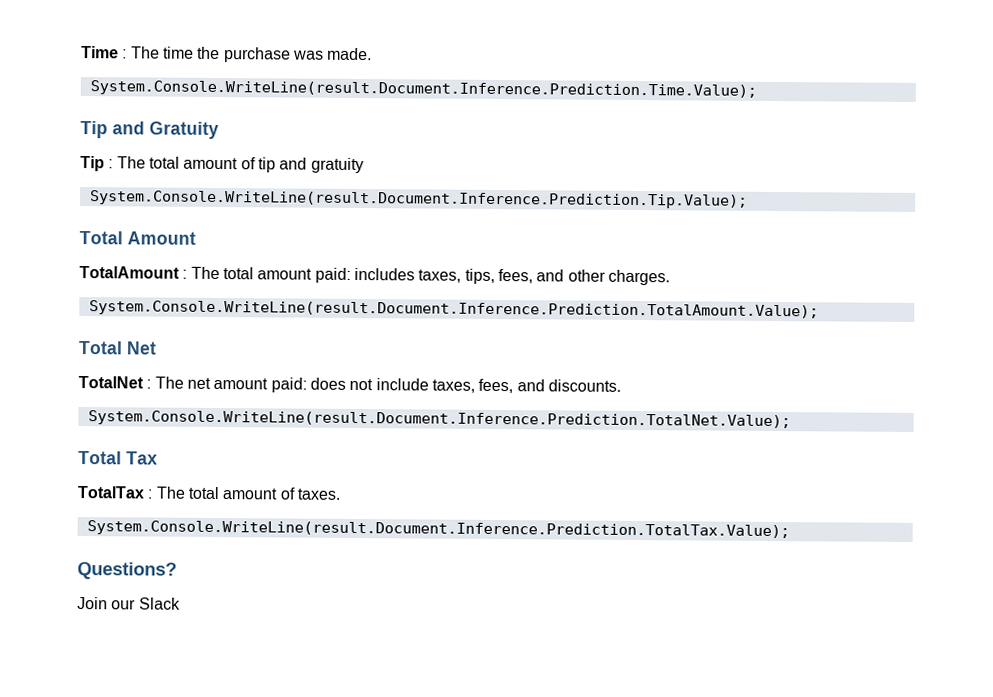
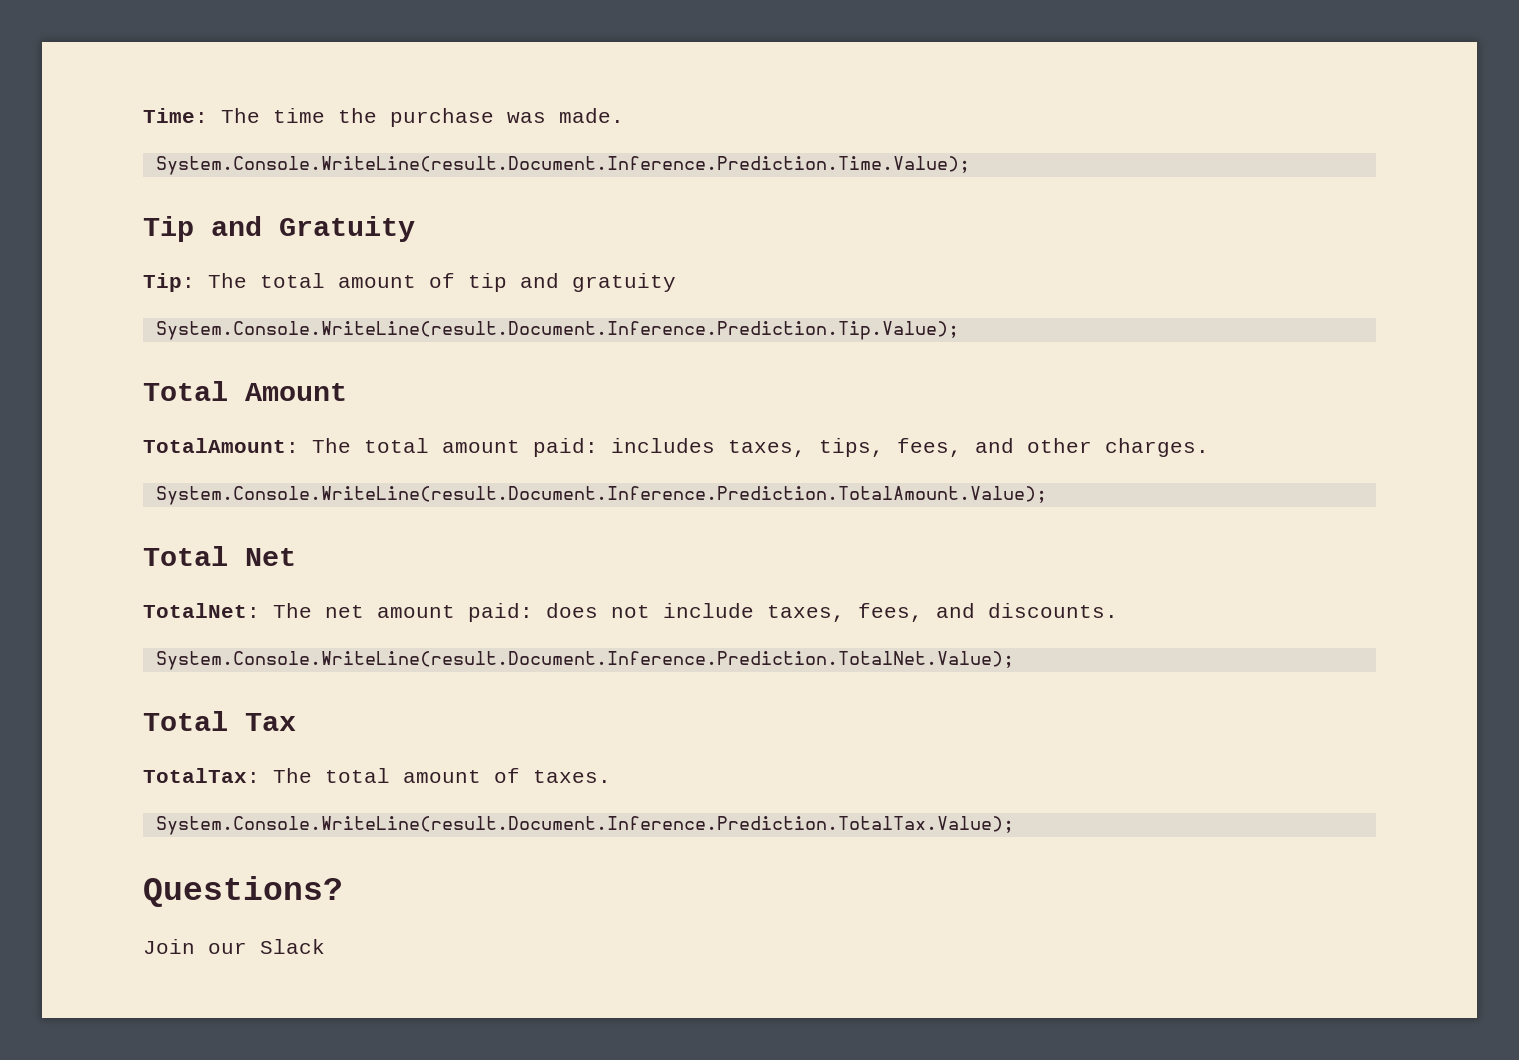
[81,46,128,59] Time : -> [143,108,208,123] Time:
[80,156,114,172] Tip : -> [143,273,195,292] Tip:
[79,266,188,279] TotalAmount : -> [143,438,299,453] TotalAmount:
[78,376,152,389] TotalNet : -> [143,603,260,618] TotalNet:
[77,486,153,499] TotalTax : -> [143,768,260,783] TotalTax:

